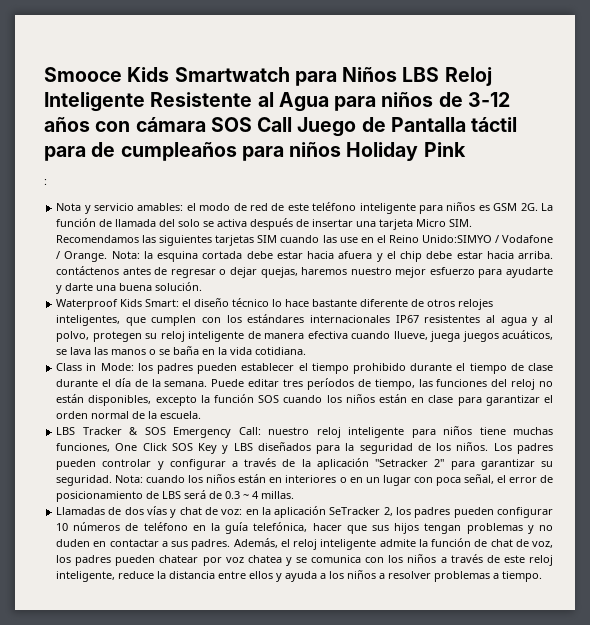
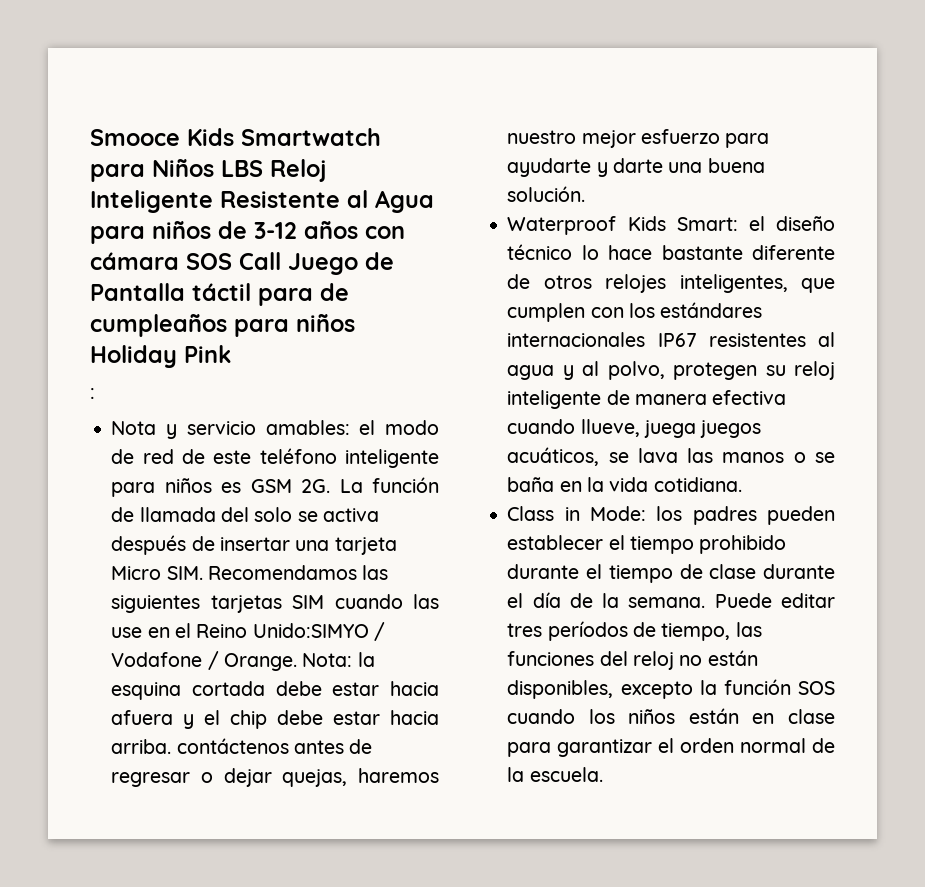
[56,426,553,438] [56,442,553,454] [56,458,553,470] [56,474,554,486] [56,490,295,502] [56,506,553,518] [56,522,553,534] [56,538,553,550] [56,554,554,566] [56,570,543,582] // LBS Tracker & SOS Emergency Call: nuestro reloj inteligente para niños tiene muchas funciones, One Click SOS Key y LBS diseñados para la seguridad de los niños. Los padres pueden controlar y configurar a través de la aplicación "Setracker 2" para garantizar su seguridad. Nota: cuando los niños están en interiores o en un lugar con poca señal, el error de posicionamiento de LBS será de 0.3 ~ 4 millas. // Llamadas de dos vías y chat de voz: en la aplicación SeTracker 2, los padres pueden configurar 10 números de teléfono en la guía telefónica, hacer que sus hijos tengan problemas y no duden en contactar a sus padres. Además, el reloj inteligente admite la función de chat de voz, los padres pueden chatear por voz chatea y se comunica con los niños a través de este reloj inteligente, reduce la distancia entre ellos y ayuda a los niños a resolver problemas a tiempo. -> (603, 774) none

